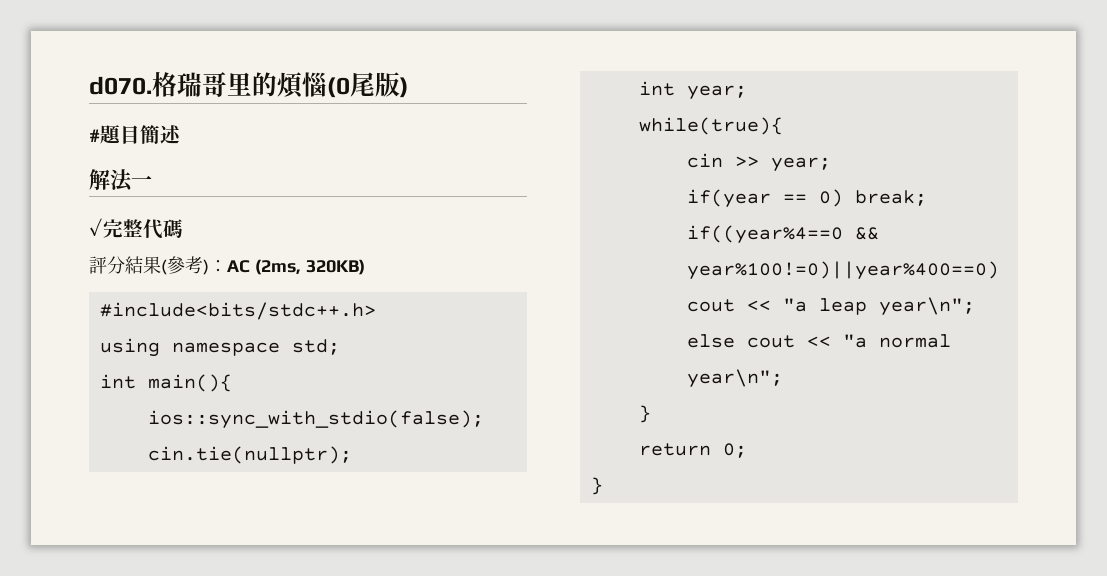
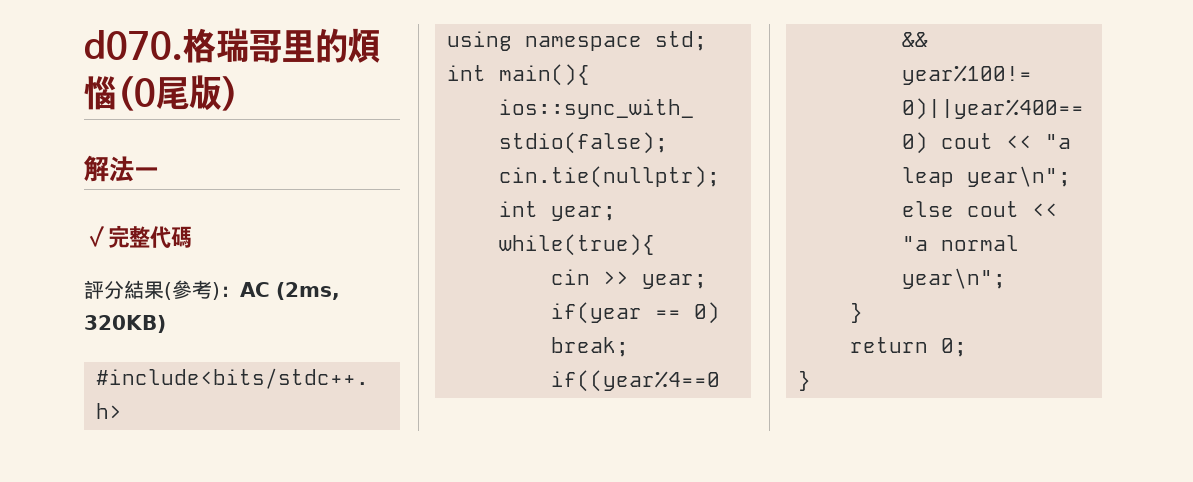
[89,125,181,144] // #題目簡述 -> (239, 93) none

